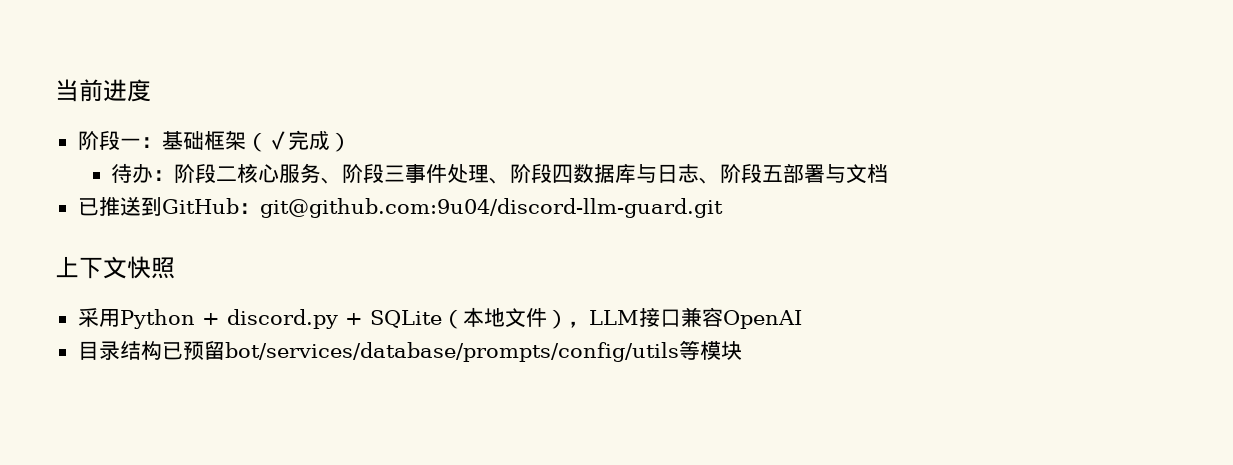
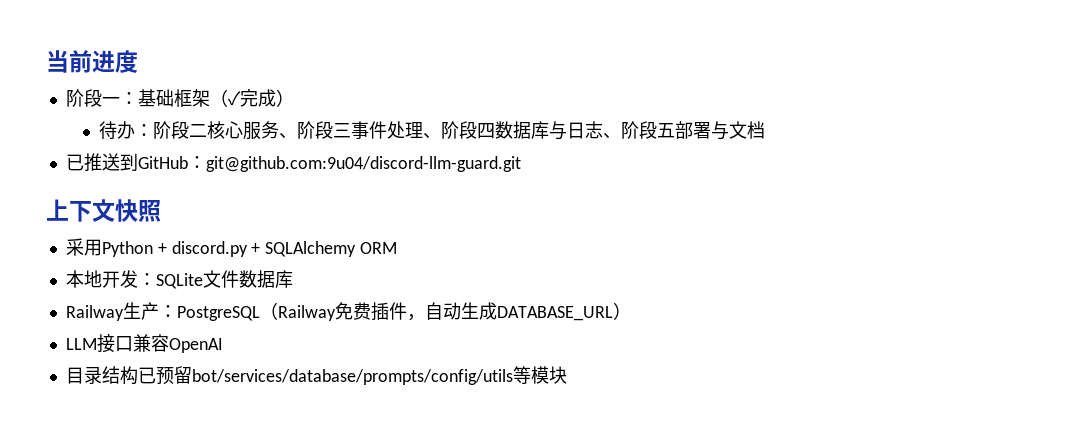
[369,307,589,329] SQLite（本地文件）， -> [265,241,398,257] [65,270,293,289] [65,302,631,321] SQLAlchemy ORM // 本地开发：SQLite文件数据库 // Railway生产：PostgreSQL（Railway免费插件，自动生成DATABASE_URL） //

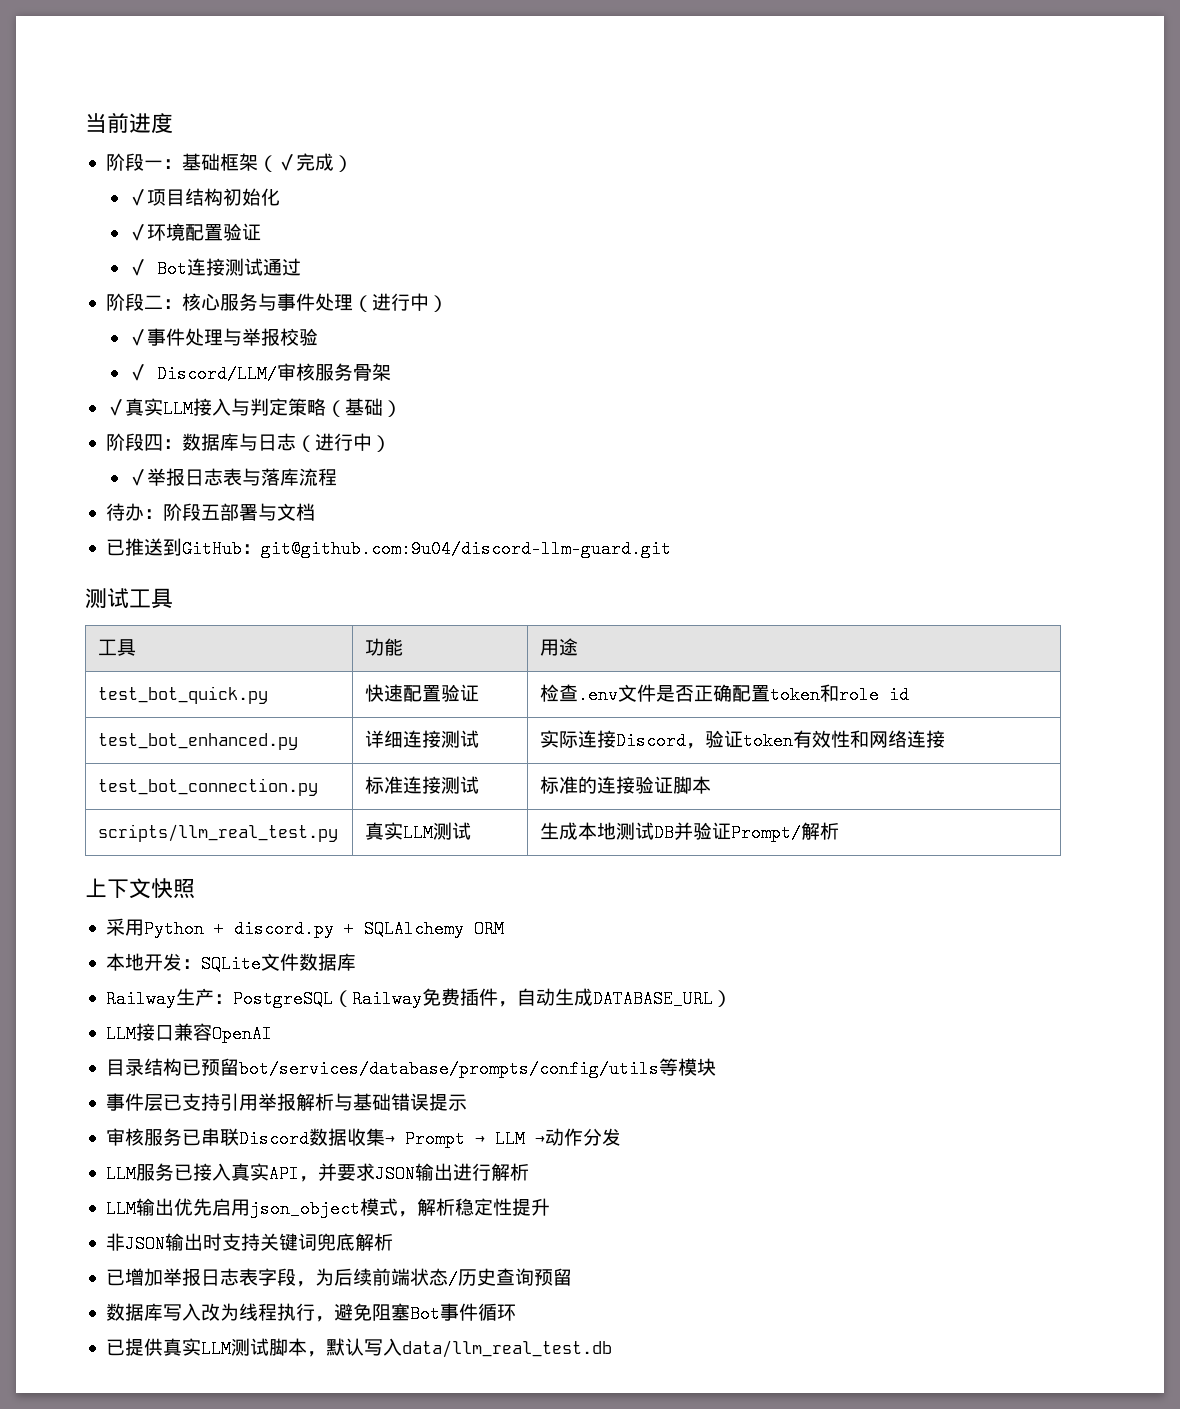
[98,121,621,140] 待办：阶段二核心服务、阶段三事件处理、阶段四数据库与日志、 -> [127,188,280,206] [127,223,261,241] [127,258,301,278] [105,293,448,312] [127,328,318,346] [127,363,391,383] [105,398,402,418] [105,433,391,452] [127,468,337,486] [105,503,163,521] ✓项目结构初始化 // ✓环境配置验证 // ✓ Bot连接测试通过 // 阶段二：核心服务与事件处理（进行中） // ✓事件处理与举报校验 // ✓ Discord/LLM/审核服务骨架 // ✓真实LLM接入与判定策略（基础） // 阶段四：数据库与日志（进行中） // ✓举报日志表与落库流程 // 待办：
(521, 164) none -> [85,588,173,609] [98,639,137,656] [365,638,404,656] [540,638,579,656] [98,686,269,704] [365,684,480,702] [540,684,910,704] [98,733,299,750] [365,730,480,748] [540,730,946,750] [98,778,319,796] [365,776,480,794] [540,776,712,794] [98,824,339,842] [365,822,472,842] [540,822,840,842] // 测试工具 // 工具 | 功能 | 用途 // test_bot_quick.py | 快速配置验证 | 检查.env文件是否正确配置token和role id // test_bot_enhanced.py | 详细连接测试 | 实际连接Discord，验证token有效性和网络连接 // test_bot_connection.py | 标准连接测试 | 标准的连接验证脚本 // scripts/llm_real_test.py | 真实LLM测试 | 生成本地测试DB并验证Prompt/解析
(567, 375) none -> [105,1093,467,1111] [105,1128,621,1148] [105,1163,529,1183] [105,1198,550,1218] [105,1233,393,1253] [105,1268,572,1288] [105,1303,516,1323] [105,1338,612,1358] // 事件层已支持引用举报解析与基础错误提示 // 审核服务已串联Discord数据收集→ Prompt → LLM →动作分发 // LLM服务已接入真实API，并要求JSON输出进行解析 // LLM输出优先启用json_object模式，解析稳定性提升 // 非JSON输出时支持关键词兜底解析 // 已增加举报日志表字段，为后续前端状态/历史查询预留 // 数据库写入改为线程执行，避免阻塞Bot事件循环 // 已提供真实LLM测试脚本，默认写入data/llm_real_test.db

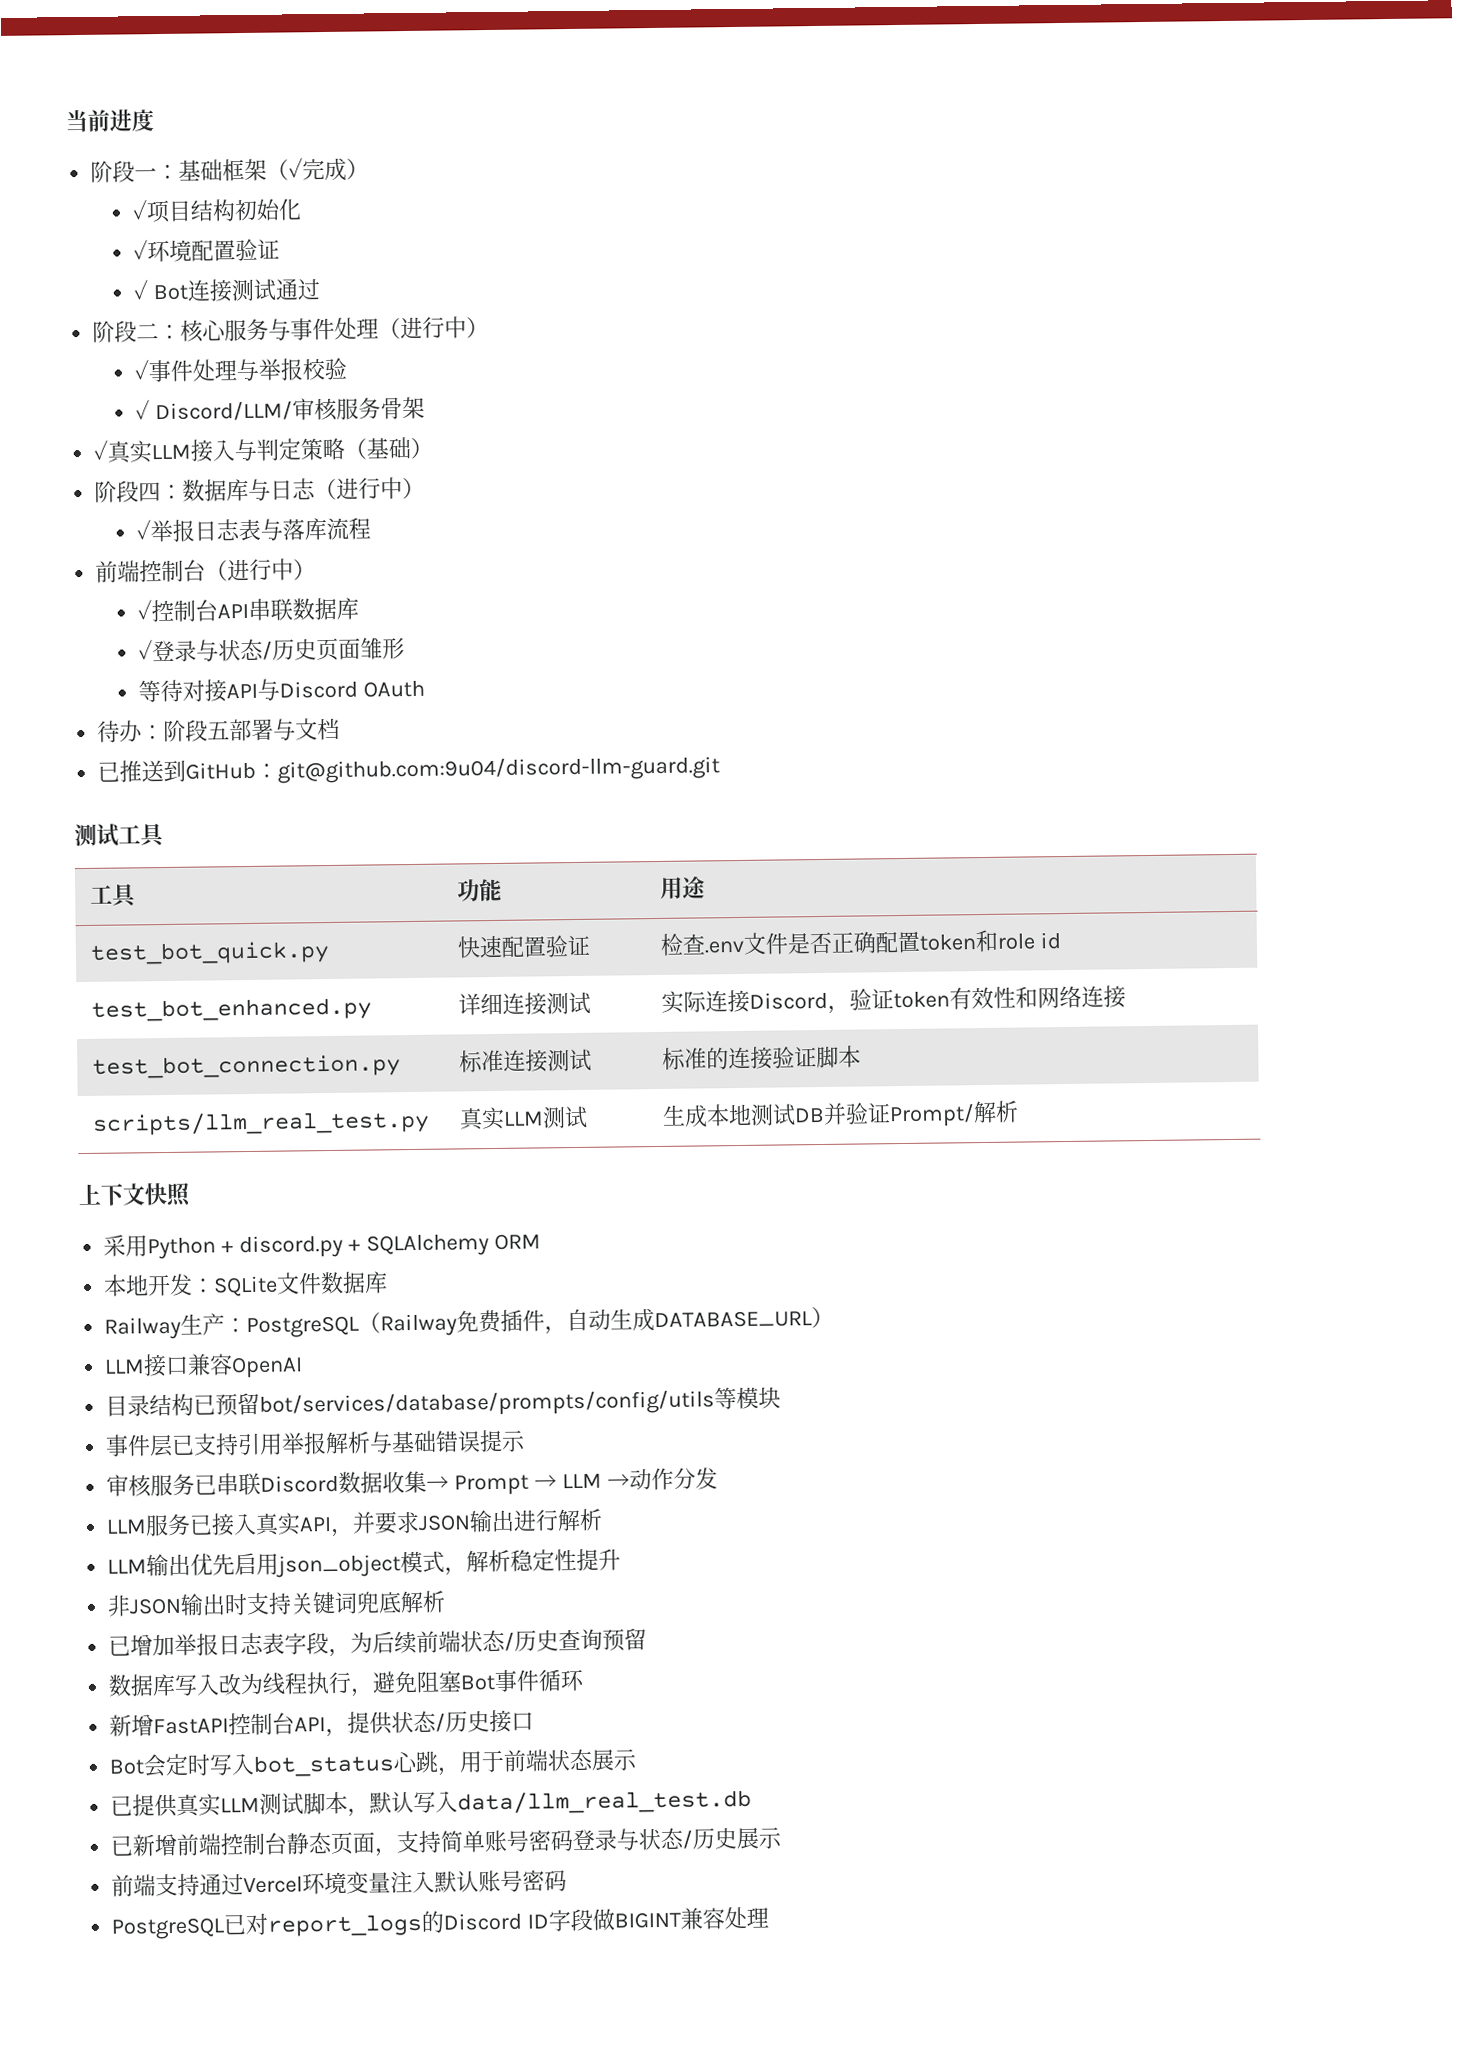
(337, 477) none -> [95,558,317,583] [137,597,360,623] [138,637,406,663] [138,678,426,703] // 前端控制台（进行中） // ✓控制台API串联数据库 // ✓登录与状态/历史页面雏形 // 等待对接API与Discord OAuth
(516, 1312) none -> [109,1709,535,1738] [109,1748,638,1778] // 新增FastAPI控制台API，提供状态/历史接口 // Bot会定时写入bot_status心跳，用于前端状态展示
(612, 1349) none -> [110,1827,783,1857] [111,1869,568,1897] [111,1906,770,1940] // 已新增前端控制台静态页面，支持简单账号密码登录与状态/历史展示 // 前端支持通过Vercel环境变量注入默认账号密码 // PostgreSQL已对report_logs的Discord ID字段做BIGINT兼容处理

